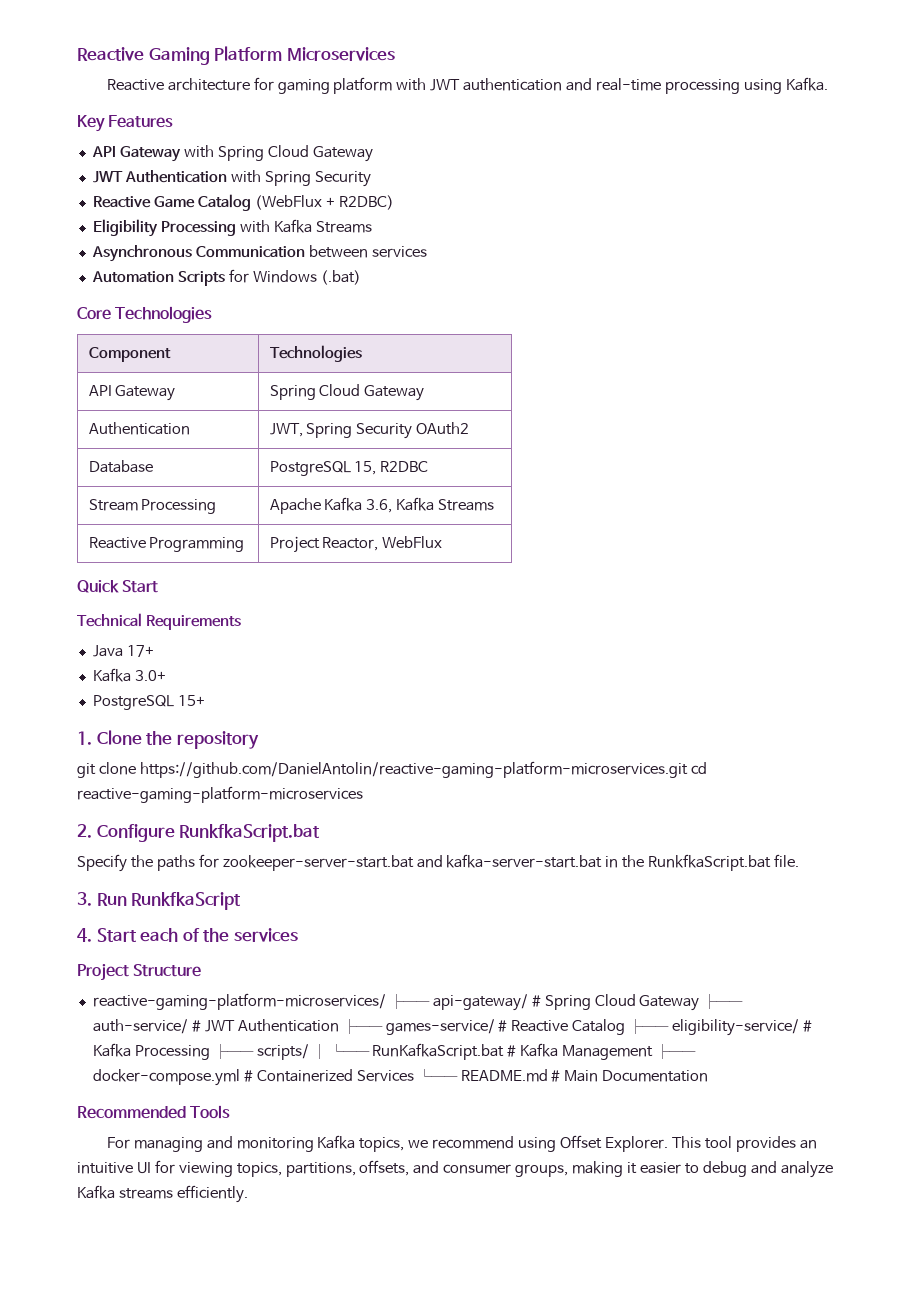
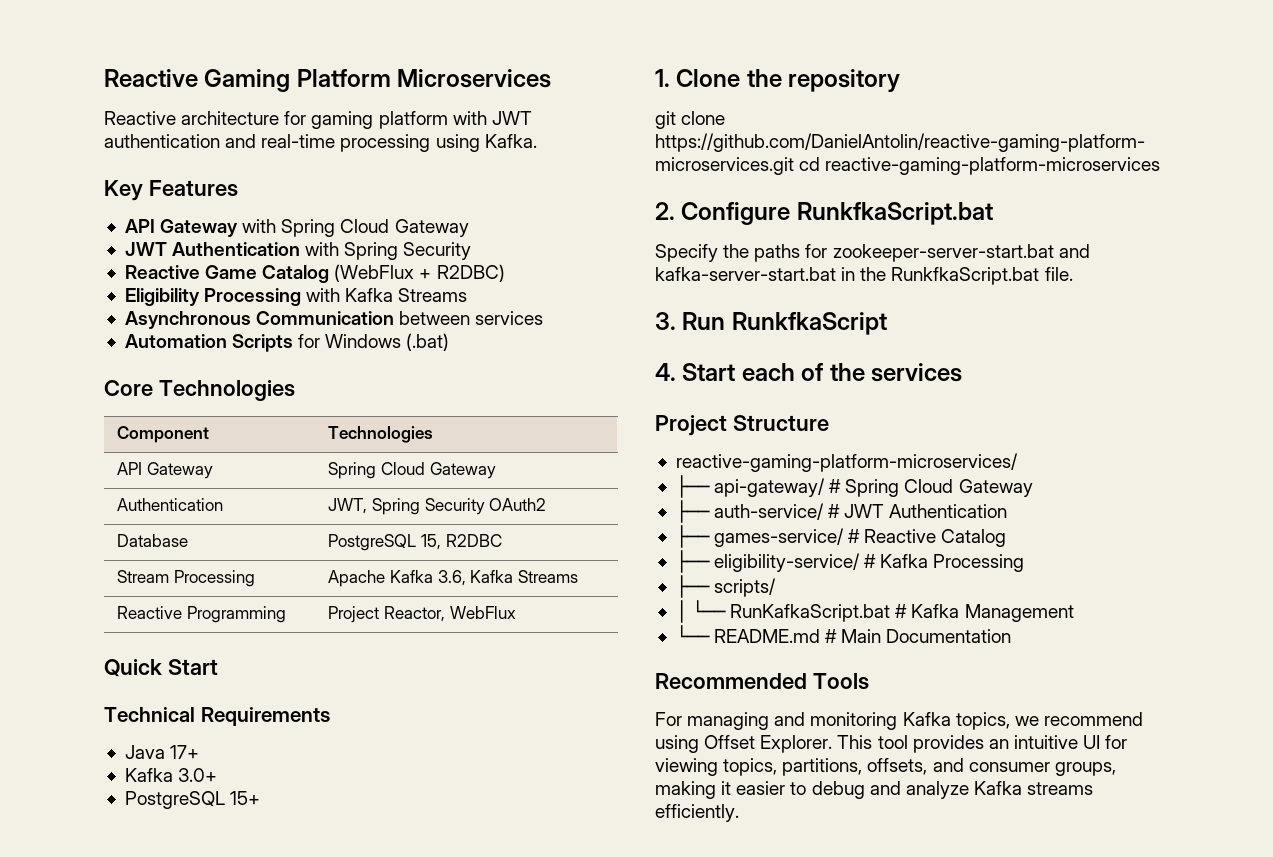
(386, 1001) none -> (1018, 462) //
(700, 1003) none -> (1033, 488) //
(339, 1025) none -> (1008, 511) //
(626, 1027) none -> (1007, 538) //
(210, 1052) none -> (1025, 563) //
(309, 1052) none -> (777, 587) //
[656,1044,697,1059] [92,1069,414,1086] ├── docker-compose.yml # Containerized Services -> (1074, 613) //

